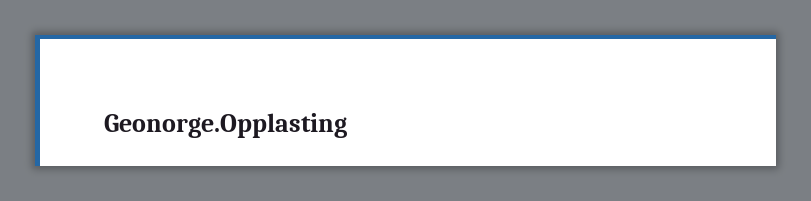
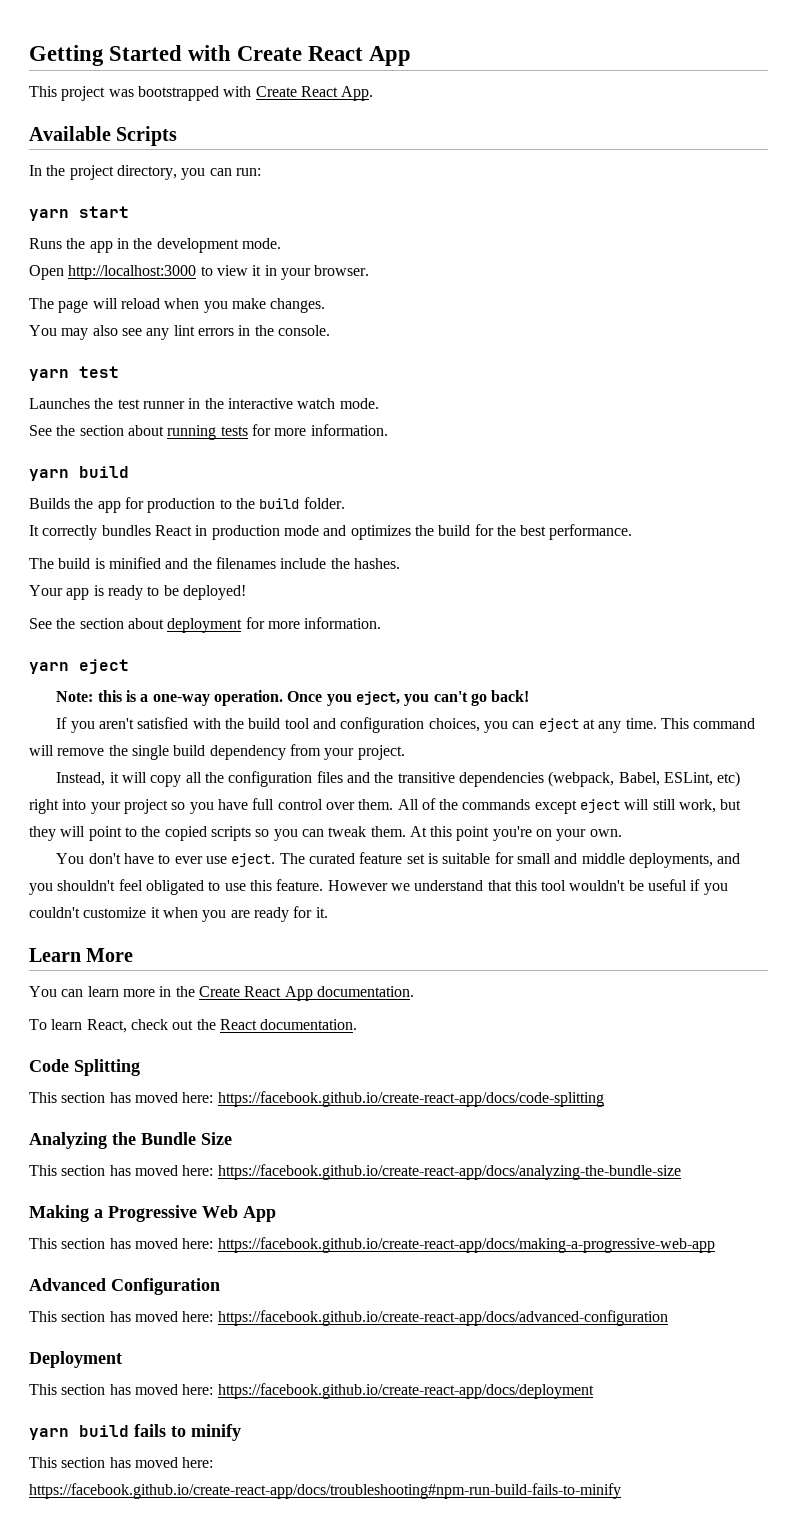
[104,113,347,138] Geonorge.Opplasting -> [29,45,412,66] [29,86,374,101] [29,126,178,146] [29,165,261,180] [29,206,129,221] [29,238,281,253] [29,265,370,280] [29,298,326,313] [29,325,330,340] [29,366,119,381] [29,398,379,409] [29,424,388,440] [29,466,129,481] [29,497,345,513] [29,524,633,540] [29,557,400,569] [29,585,246,600] [29,617,382,633] [29,659,129,674] [56,690,530,706] [56,717,756,733] [29,744,405,760] [56,771,741,787] [29,798,742,814] [29,826,622,841] [56,852,741,868] [29,879,728,895] [29,906,328,922] [29,948,134,962] [29,986,414,1001] [29,1019,358,1033] [29,1059,140,1076] [29,1091,604,1107] [29,1132,232,1149] [29,1164,681,1180] [29,1205,276,1222] [29,1237,715,1253] [29,1278,220,1295] [29,1310,668,1326] [29,1351,122,1368] [29,1383,594,1399] [29,1424,241,1441] [29,1457,214,1468] [29,1483,621,1499] Getting Started with Create React App // This project was bootstrapped with Create React App. // Available Scripts // In the project directory, you can run: // yarn start // Runs the app in the development mode. // Open http://localhost:3000 to view it in your browser. // The page will reload when you make changes. // You may also see any lint errors in the console. // yarn test // Launches the test runner in the interactive watch mode. // See the section about running tests for more information. // yarn build // Builds the app for production to the build folder. // It correctly bundles React in production mode and optimizes the build for the best performance. // The build is minified and the filenames include the hashes. // Your app is ready to be deployed! // See the section about deployment for more information. // yarn eject // Note: this is a one-way operation. Once you eject, you can't go back! // If you aren't satisfied with the build tool and configuration choices, you can eject at any time. This command will remove the single build dependency from your project. // Instead, it will copy all the configuration files and the transitive dependencies (webpack, Babel, ESLint, etc) right into your project so you have full control over them. All of the commands except eject will still work, but they will point to the copied scripts so you can tweak them. At this point you're on your own. // You don't have to ever use eject. The curated feature set is suitable for small and middle deployments, and you shouldn't feel obligated to use this feature. However we understand that this tool wouldn't be useful if you couldn't customize it when you are ready for it. // Learn More // You can learn more in the Create React App documentation. // To learn React, check out the React documentation. // Code Splitting // This section has moved here: https://facebook.github.io/create-react-app/docs/code-splitting // Analyzing the Bundle Size // This section has moved here: https://facebook.github.io/create-react-app/docs/analyzing-the-bundle-size // Making a Progressive Web App // This section has moved here: https://facebook.github.io/create-react-app/docs/making-a-progressive-web-app // Advanced Configuration // This section has moved here: https://facebook.github.io/create-react-app/docs/advanced-configuration // Deployment // This section has moved here: https://facebook.github.io/create-react-app/docs/deployment // yarn build fails to minify // This section has moved here: https://facebook.github.io/create-react-app/docs/troubleshooting#npm-run-build-fails-to-minify

